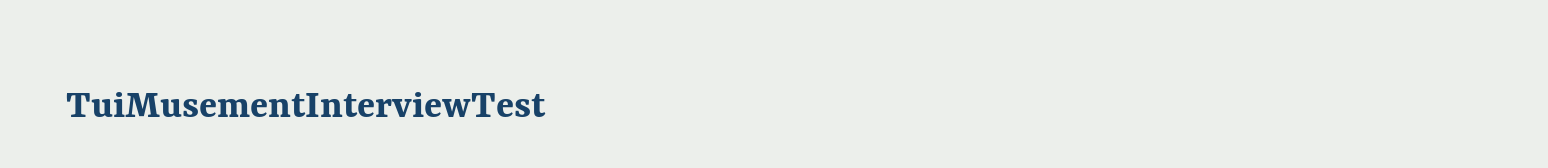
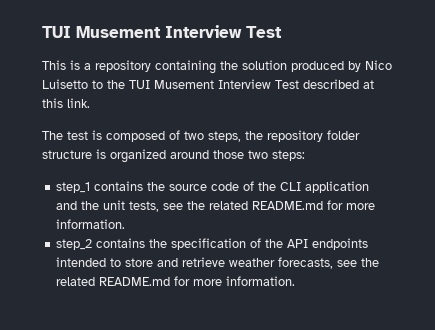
[66,92,546,117] TuiMusementInterviewTest -> [42,25,282,38] [42,60,392,74] [42,79,374,89] [42,98,90,108] [42,130,360,142] [42,149,305,163] [56,181,370,193] [56,200,376,212] [56,219,126,229] [56,238,369,250] [56,257,380,269] [56,276,296,286] TUI Musement Interview Test // This is a repository containing the solution produced by Nico Luisetto to the TUI Musement Interview Test described at this link. // The test is composed of two steps, the repository folder structure is organized around those two steps: // step_1 contains the source code of the CLI application and the unit tests, see the related README.md for more information. // step_2 contains the specification of the API endpoints intended to store and retrieve weather forecasts, see the related README.md for more information.

